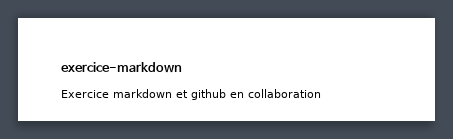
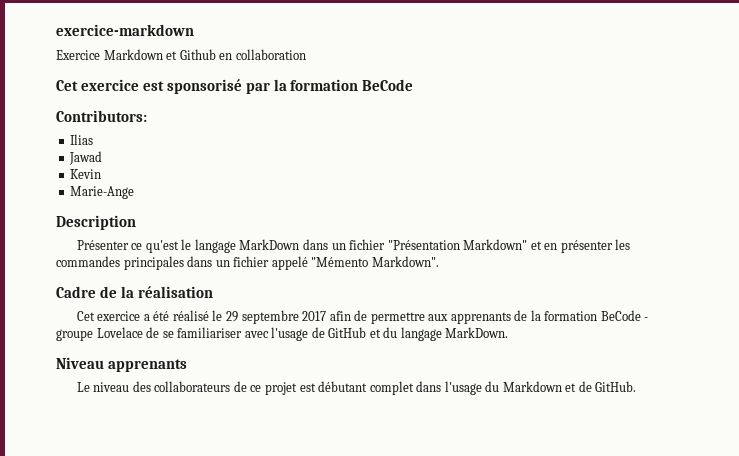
[113,89,226,100] markdown et github -> [103,49,216,60] Markdown et Github
(321, 93) none -> [56,79,414,94] [56,110,147,122] [70,134,94,145] [69,151,103,165] [70,169,102,179] [70,186,135,199] [56,215,136,230] [76,239,631,253] [56,256,439,270] [56,286,213,298] [76,310,649,324] [56,327,509,341] [56,357,187,372] [76,381,637,395] // Cet exercice est sponsorisé par la formation BeCode // Contributors: // Ilias // Jawad // Kevin // Marie-Ange // Description // Présenter ce qu'est le langage MarkDown dans un fichier "Présentation Markdown" et en présenter les commandes principales dans un fichier appelé "Mémento Markdown". // Cadre de la réalisation // Cet exercice a été réalisé le 29 septembre 2017 afin de permettre aux apprenants de la formation BeCode - groupe Lovelace de se familiariser avec l'usage de GitHub et du langage MarkDown. // Niveau apprenants // Le niveau des collaborateurs de ce projet est débutant complet dans l'usage du Markdown et de GitHub.

